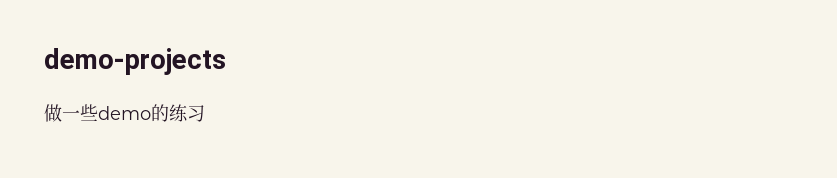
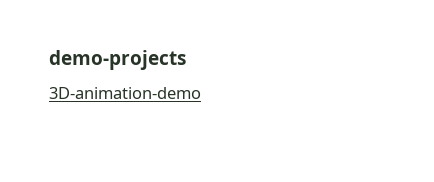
[44,104,205,122] 做一些demo的练习 -> [49,87,201,99] 3D-animation-demo

